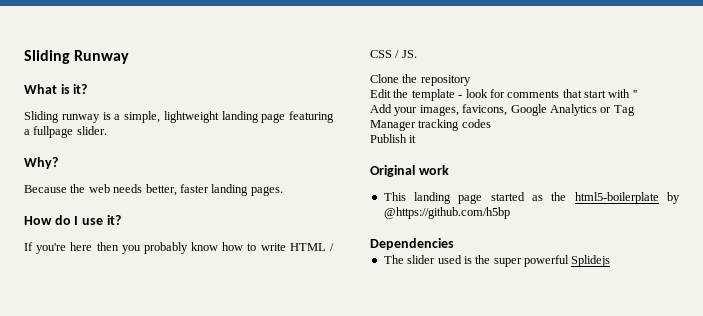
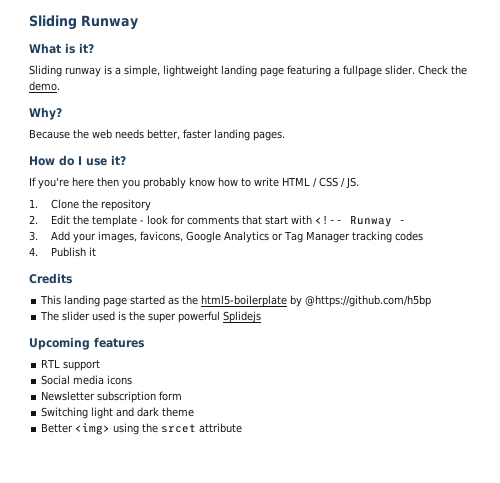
(107, 130) none -> [418,65,467,75] [29,81,60,91] Check the demo.
(417, 54) none -> [29,199,38,208] 1.
(471, 80) none -> [29,215,38,224] 2.
[632,90,637,98] '' // -> [314,215,406,227] [29,231,38,241] <!-- Runway - // 3.
(491, 123) none -> [29,247,38,256] 4.
[370,165,449,177] Original work -> [29,273,72,284] Credits
[370,238,454,250] // Dependencies -> (432, 301) none
(611, 261) none -> [29,337,144,350] [41,359,101,371] [41,375,133,385] [41,391,183,403] [41,407,195,419] [41,423,243,435] // Upcoming features // RTL support // Social media icons // Newsletter subscription form // Switching light and dark theme // Better <img> using the srcet attribute

